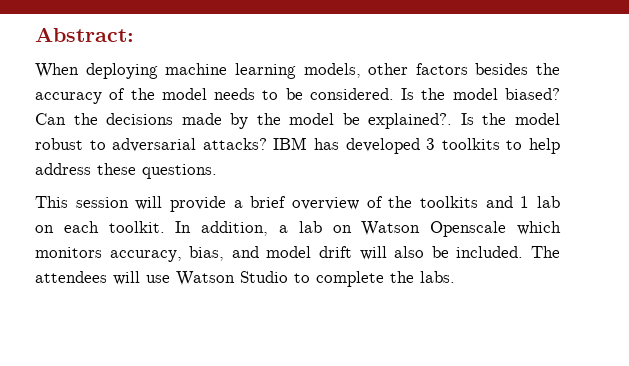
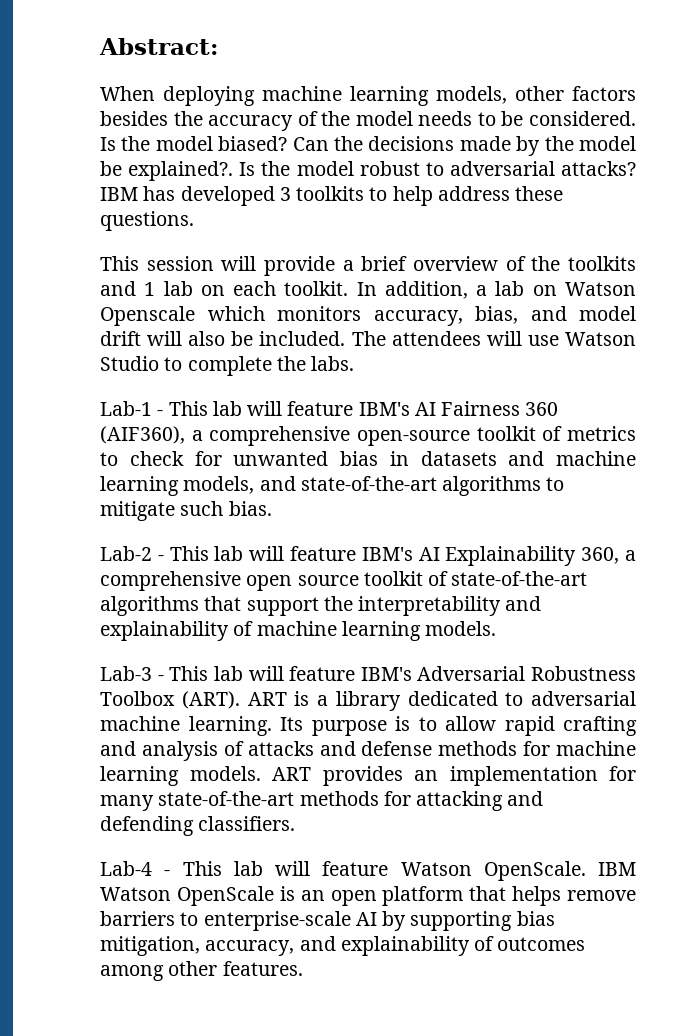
(455, 277) none -> [100,401,559,416] [100,426,636,446] [100,451,636,466] [100,476,565,496] [100,501,272,521] [100,546,636,566] [100,571,588,591] [100,596,542,616] [100,621,497,641] [100,666,636,681] [100,691,636,711] [100,716,637,736] [100,741,636,761] [100,766,636,786] [100,791,544,811] [100,816,296,836] [100,861,636,881] [100,886,636,906] [100,911,555,931] [100,936,586,956] [100,961,303,981] // Lab-1 - This lab will feature IBM's AI Fairness 360 (AIF360), a comprehensive open-source toolkit of metrics to check for unwanted bias in datasets and machine learning models, and state-of-the-art algorithms to mitigate such bias. // Lab-2 - This lab will feature IBM's AI Explainability 360, a comprehensive open source toolkit of state-of-the-art algorithms that support the interpretability and explainability of machine learning models. // Lab-3 - This lab will feature IBM's Adversarial Robustness Toolbox (ART). ART is a library dedicated to adversarial machine learning. Its purpose is to allow rapid crafting and analysis of attacks and defense methods for machine learning models. ART provides an implementation for many state-of-the-art methods for attacking and defending classifiers. // Lab-4 - This lab will feature Watson OpenScale. IBM Watson OpenScale is an open platform that helps remove barriers to enterprise-scale AI by supporting bias mitigation, accuracy, and explainability of outcomes among other features.

